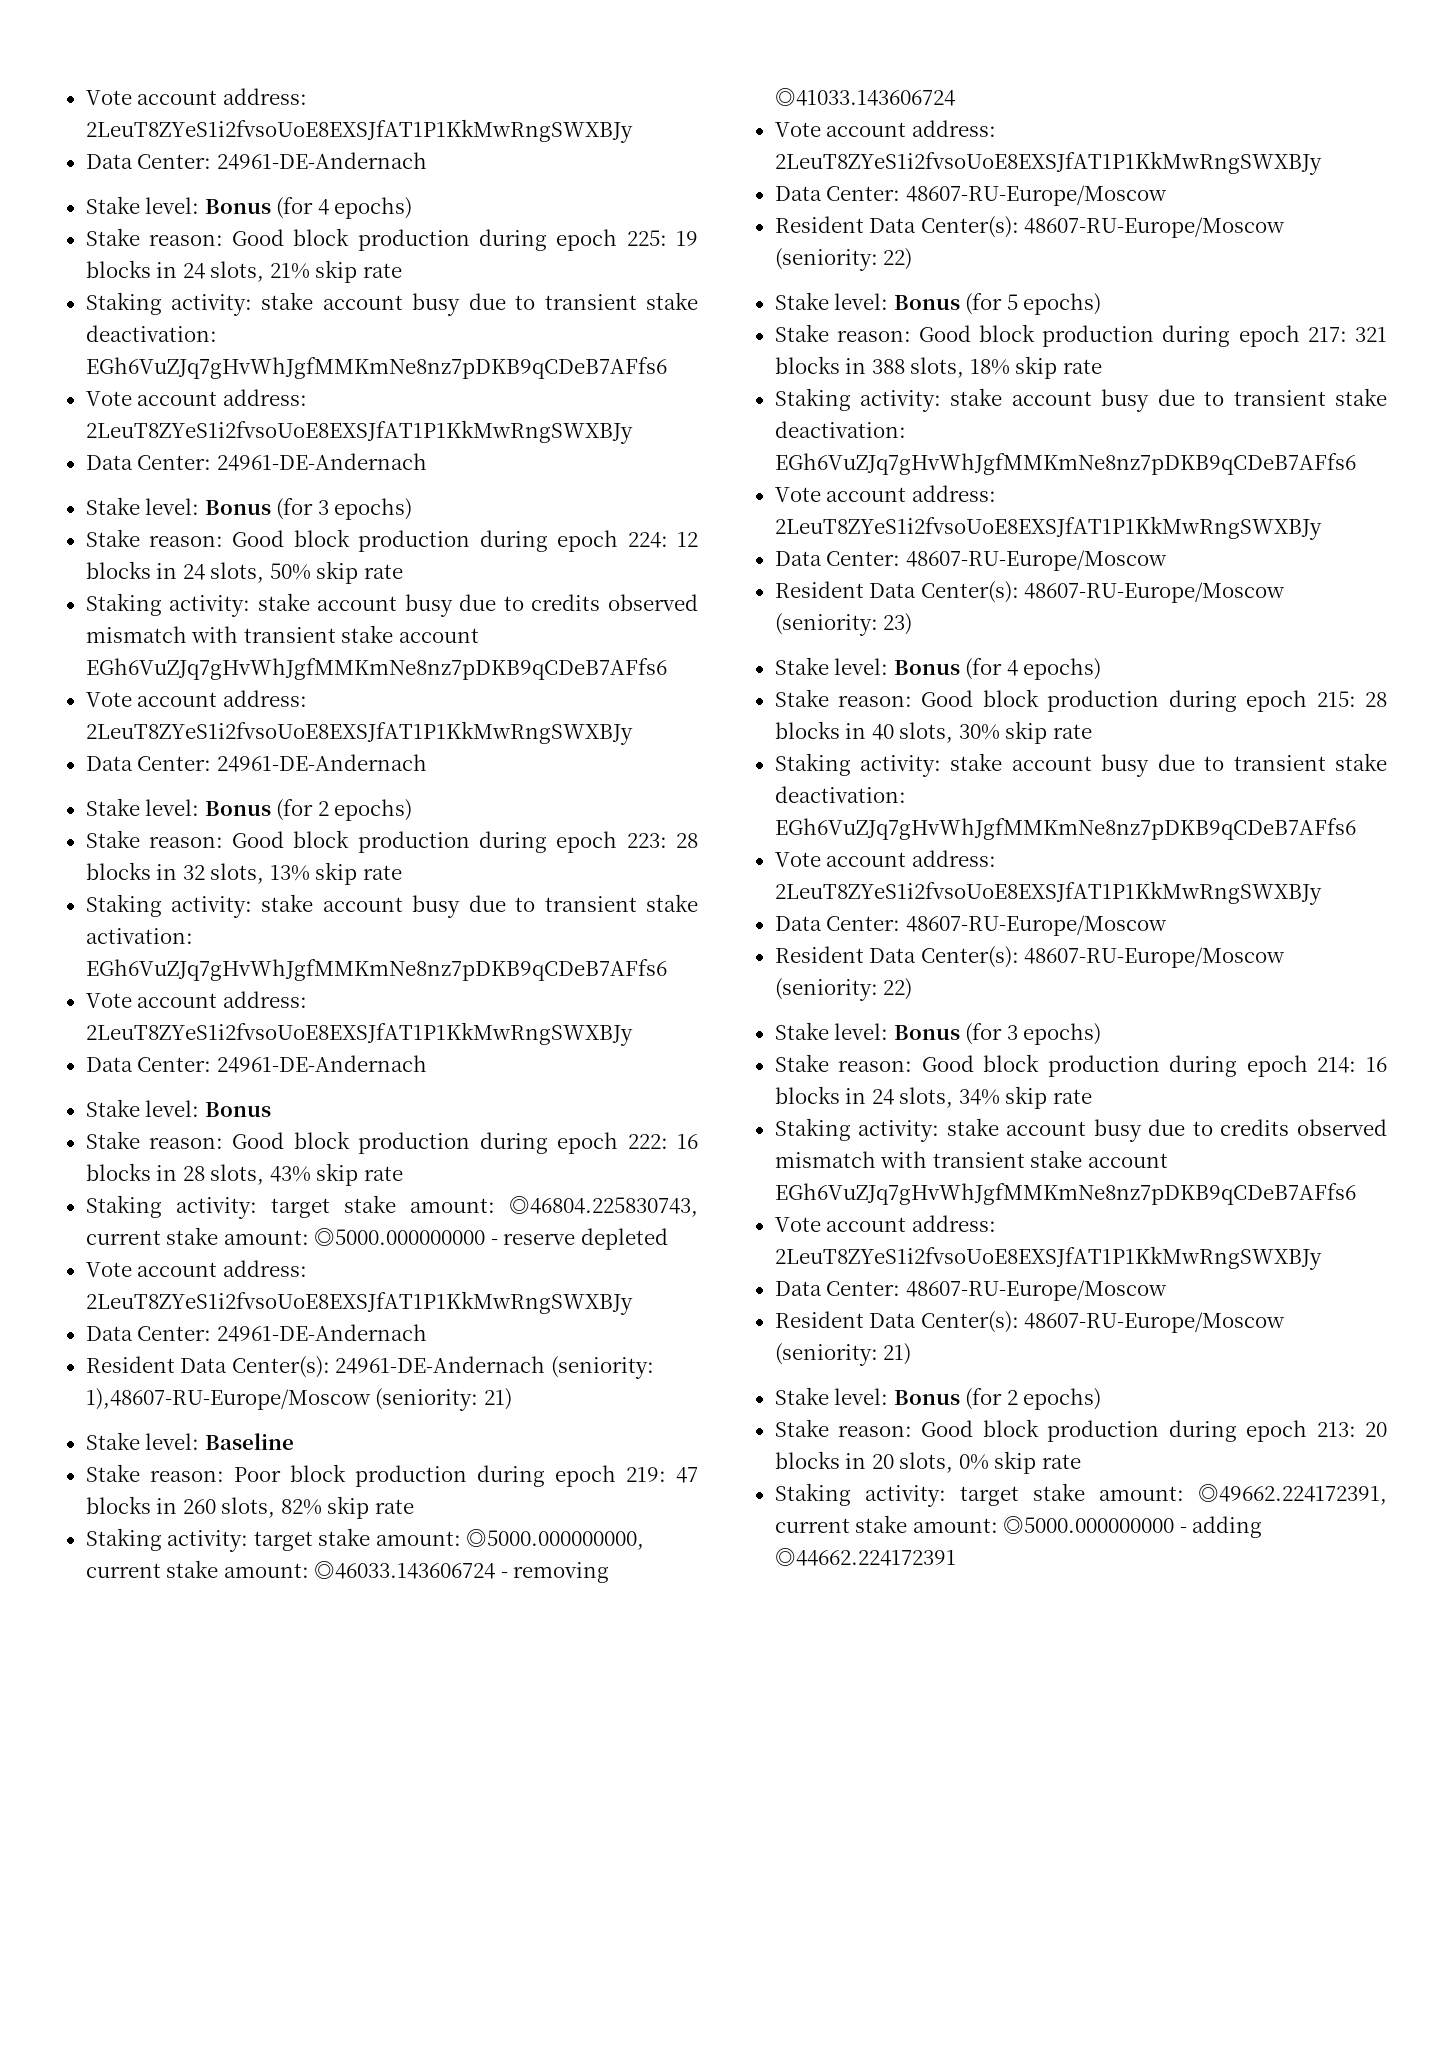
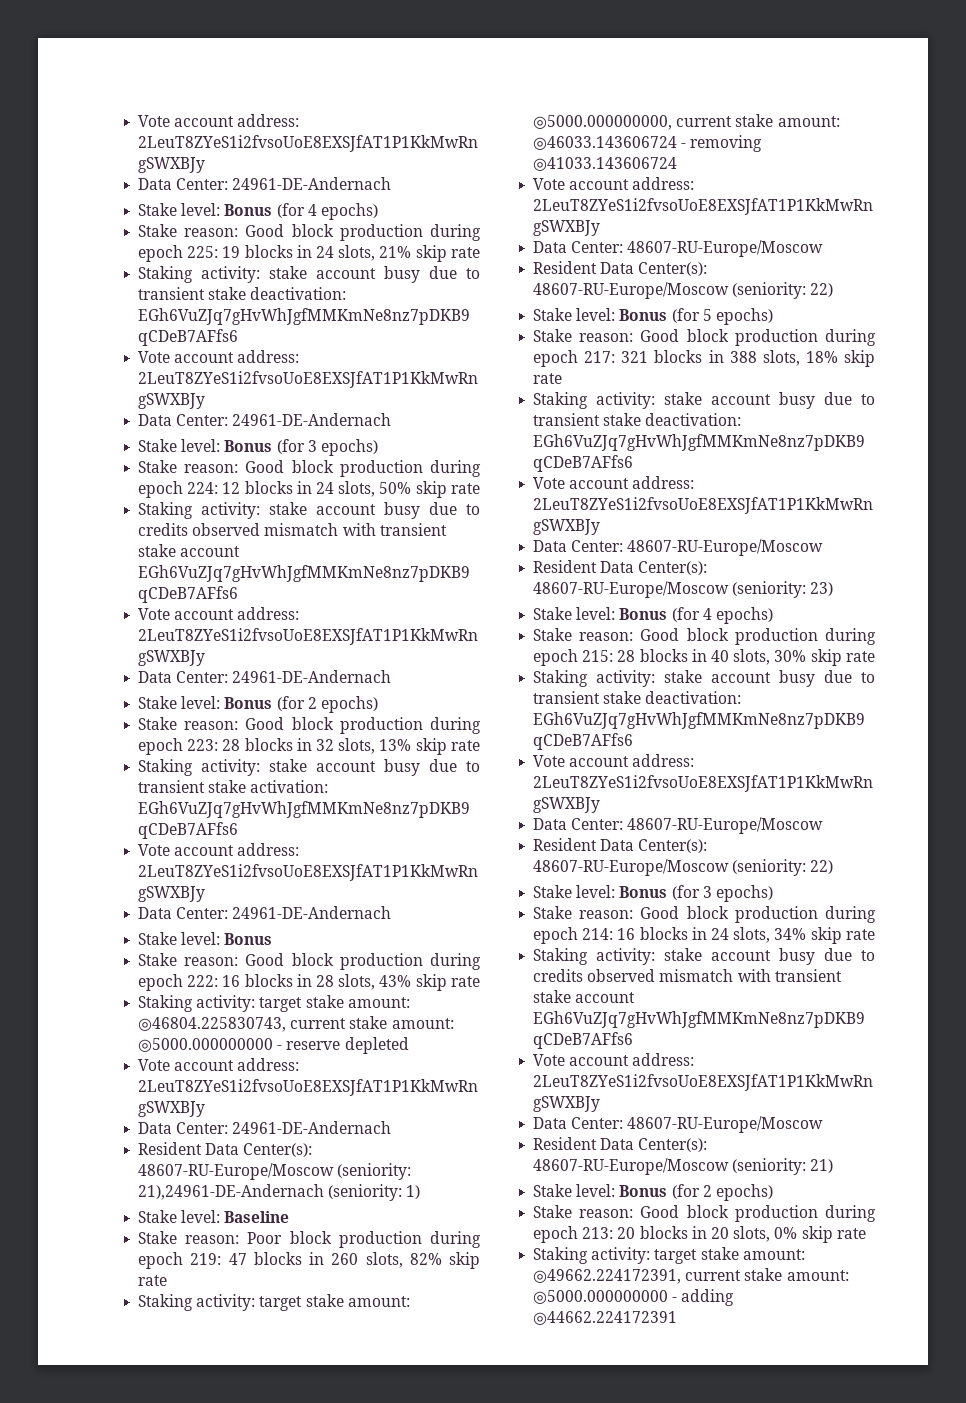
[335,1356,654,1379] [85,1388,512,1411] 24961-DE-Andernach (seniority: 1),48607-RU-Europe/Moscow (seniority: 21) -> [138,1163,412,1180] [138,1184,421,1201] 48607-RU-Europe/Moscow (seniority: 21),24961-DE-Andernach (seniority: 1)

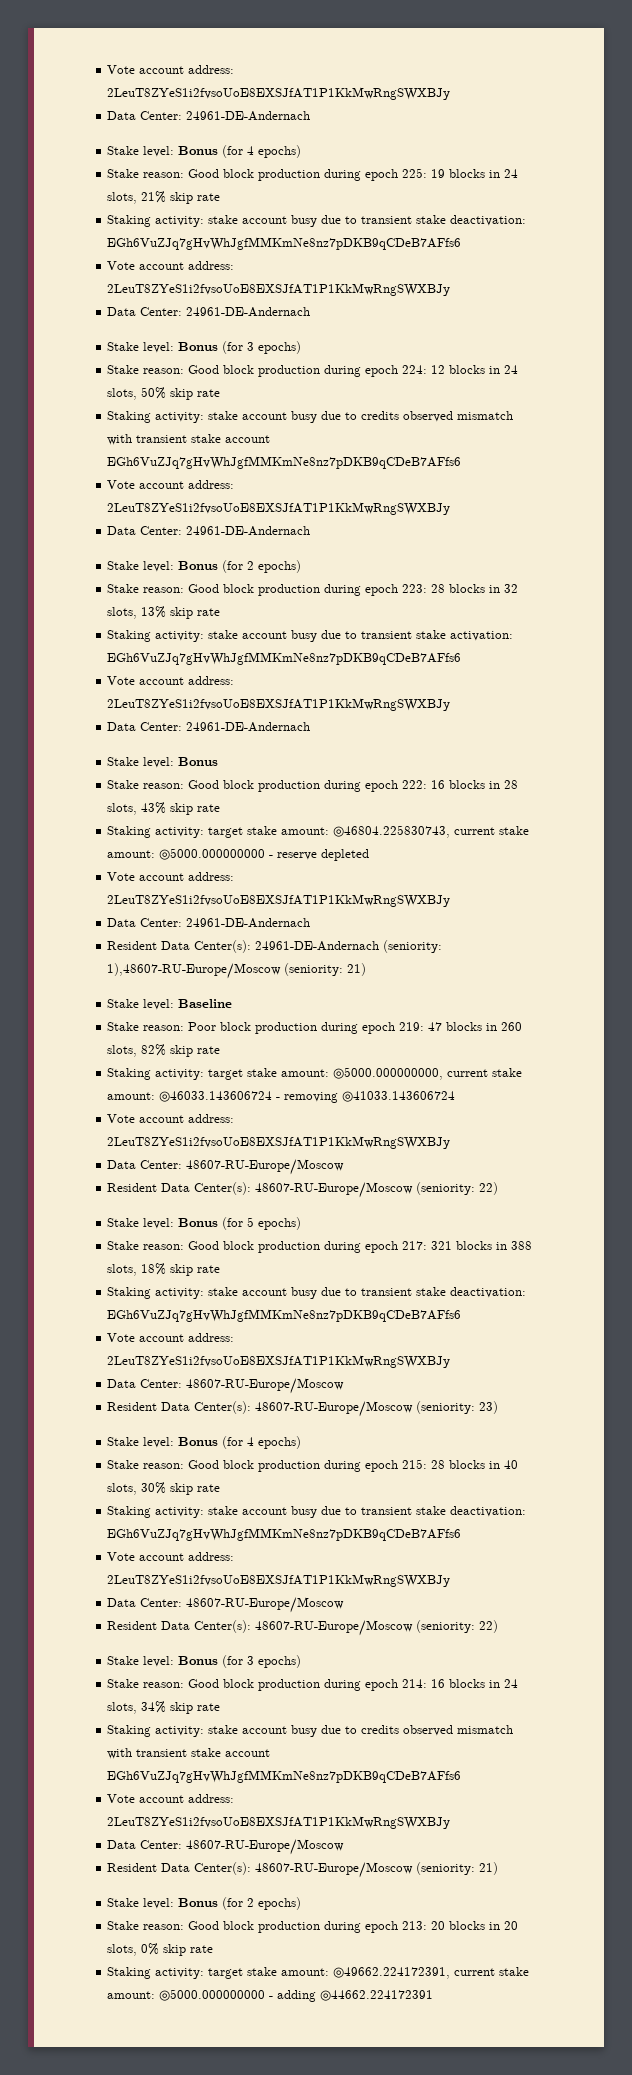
[138,1163,412,1180] [138,1184,421,1201] 48607-RU-Europe/Moscow (seniority: 21),24961-DE-Andernach (seniority: 1) -> [255,940,443,953] [107,963,367,979] 24961-DE-Andernach (seniority: 1),48607-RU-Europe/Moscow (seniority: 21)

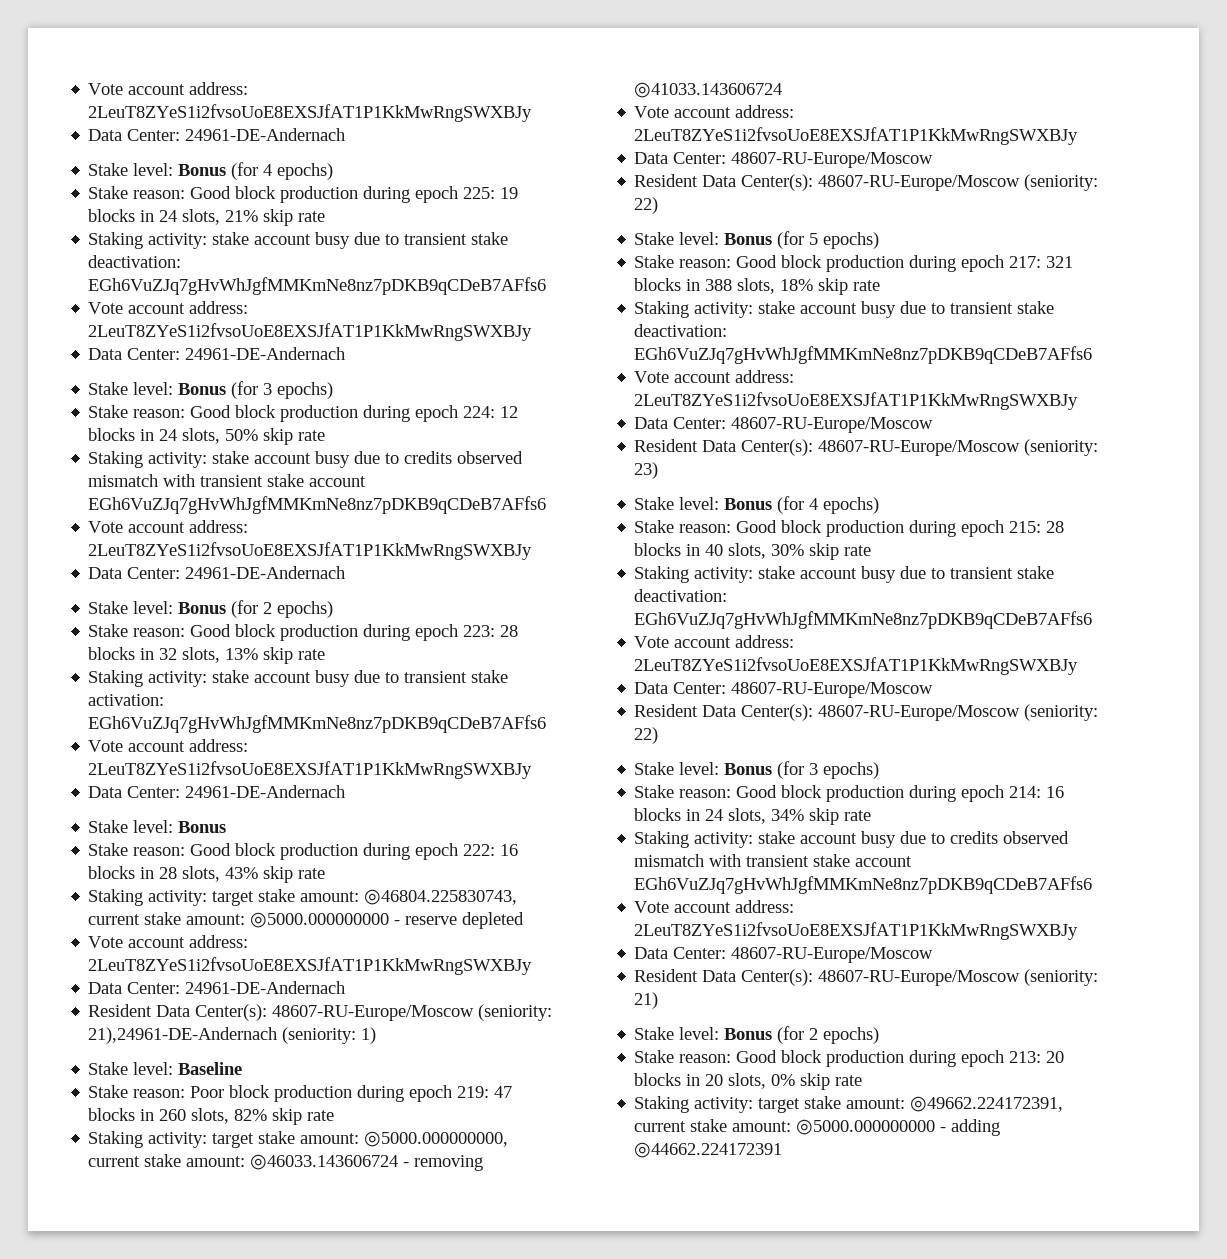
[255,940,443,953] [107,963,367,979] 24961-DE-Andernach (seniority: 1),48607-RU-Europe/Moscow (seniority: 21) -> [272,1004,553,1021] [88,1027,377,1044] 48607-RU-Europe/Moscow (seniority: 21),24961-DE-Andernach (seniority: 1)

